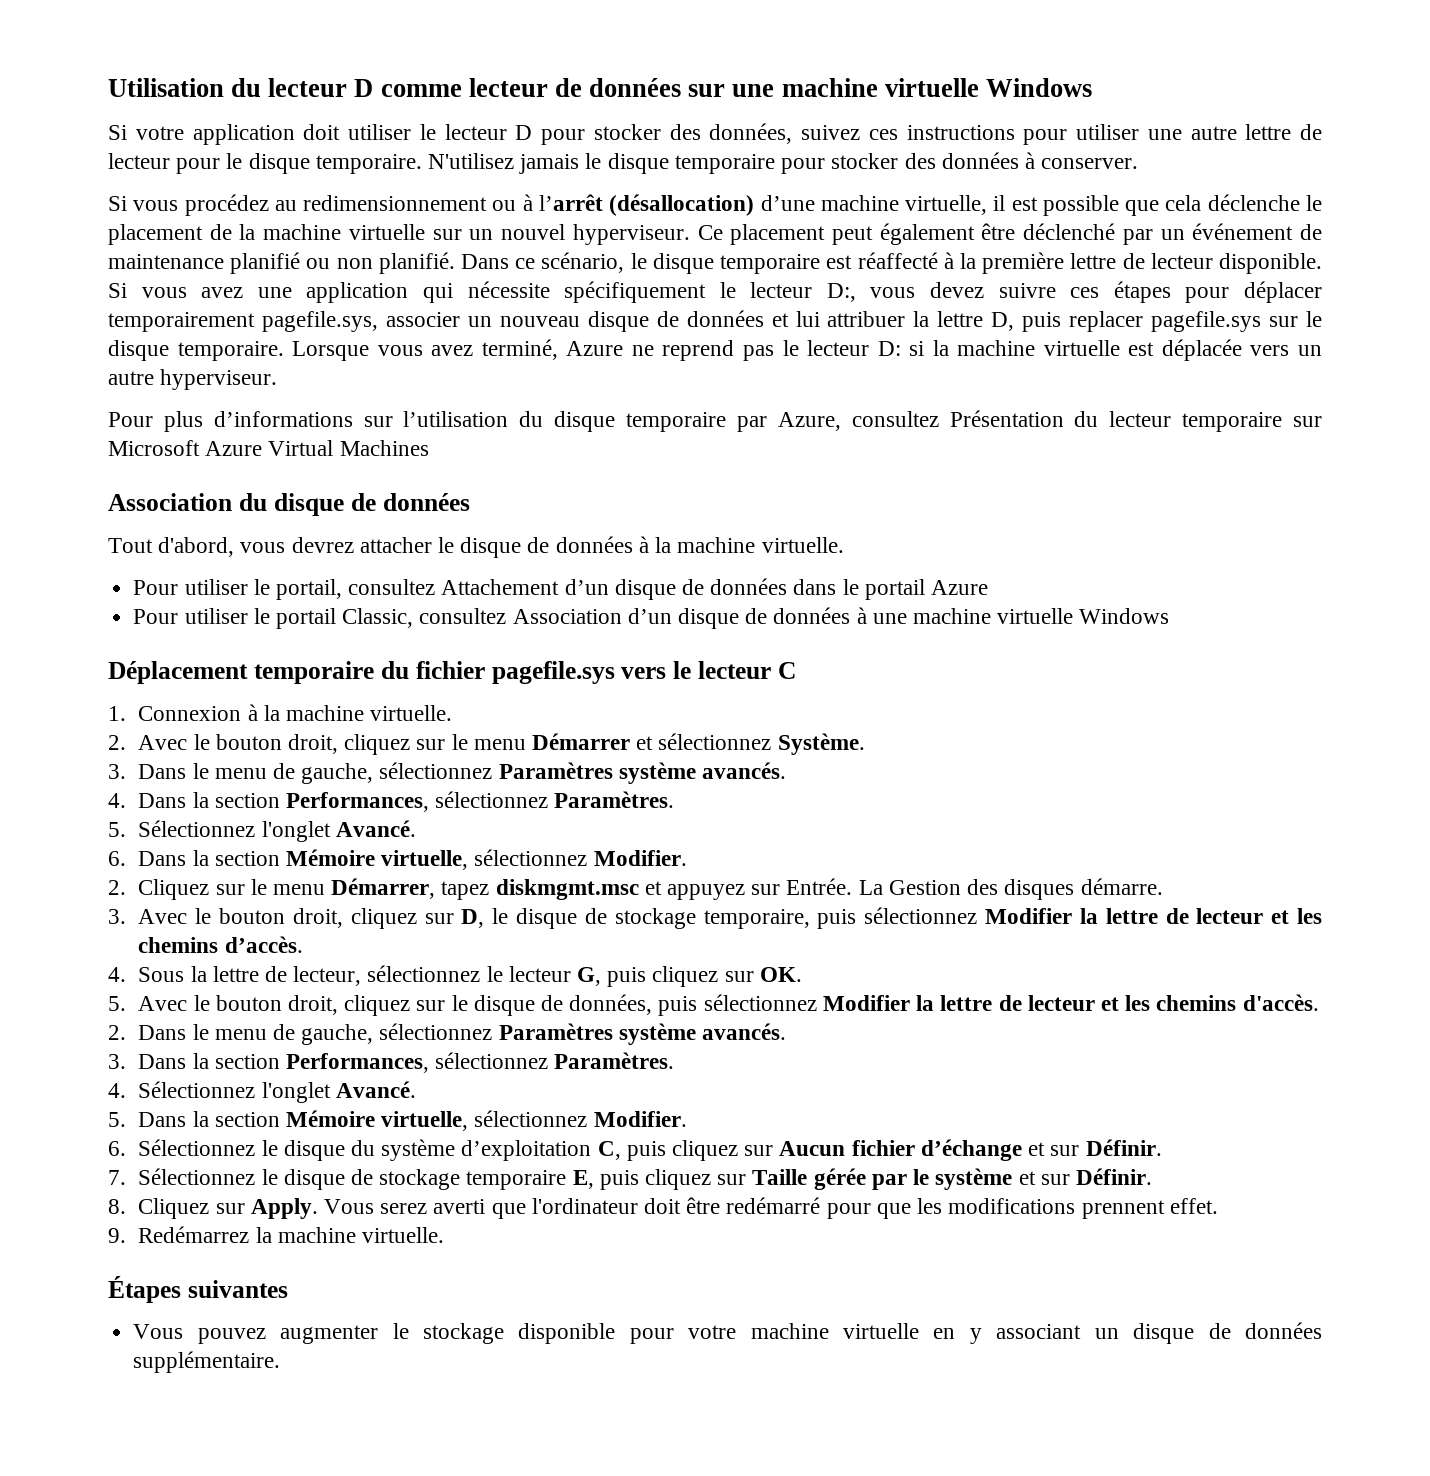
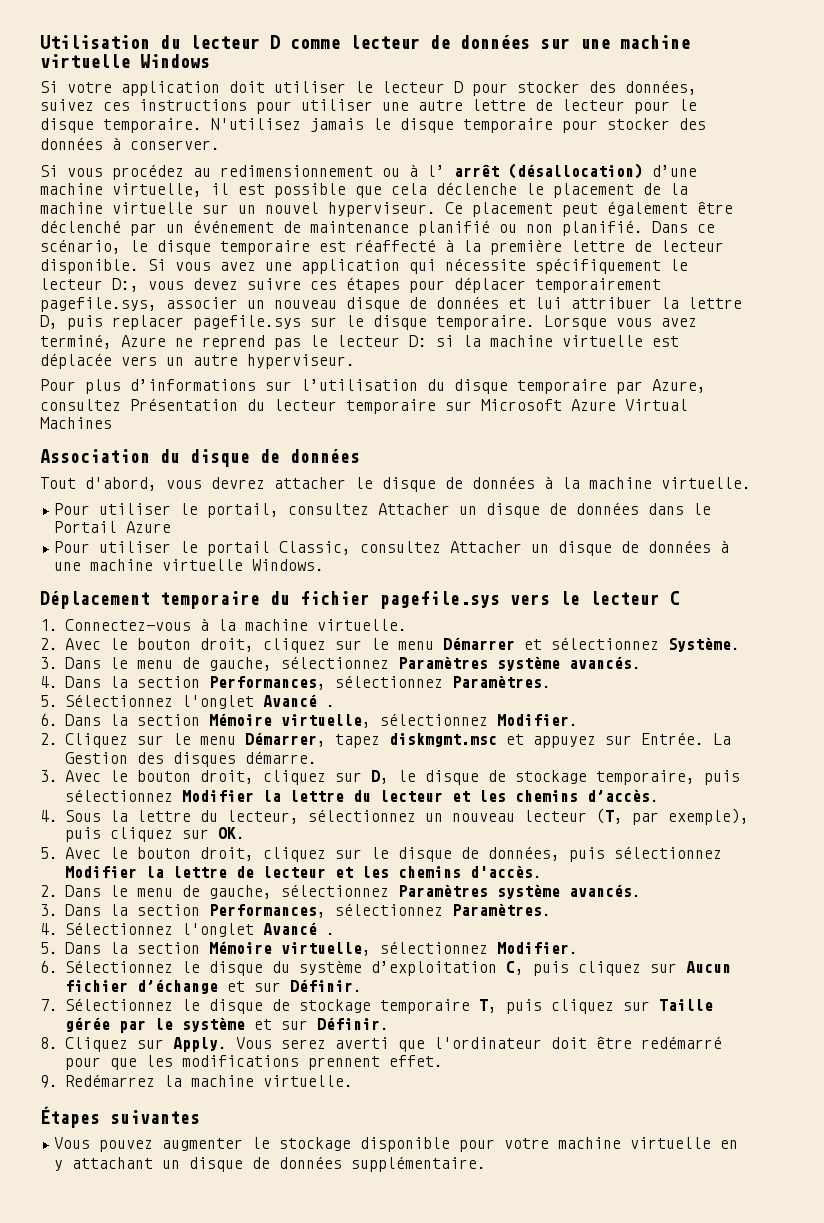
[538,194,603,211] l’arrêt -> [427,164,499,177] l’ arrêt
[441,579,609,595] Attachement d’un -> [378,503,478,515] Attacher un
[864,579,925,600] portail -> [54,521,118,533] Portail
[512,608,672,624] Association d’un -> [450,541,550,553] Attacher un
[1079,608,1170,624] Windows -> [252,559,325,571] Windows.
[138,706,242,721] Connexion -> [64,619,191,631] Connectez-vous
[335,820,416,837] Avancé. -> [262,694,335,707] Avancé .
[1165,908,1189,924] de -> [352,790,371,802] du
[264,966,287,982] de -> [199,810,218,822] du
[486,966,602,986] le lecteur G, -> [424,808,749,825] un nouveau lecteur (T, par exemple),
[335,1081,416,1098] Avancé. -> [262,922,335,935] Avancé .
[572,1170,594,1189] E, -> [478,999,497,1013] T,
[996,1324,1082,1339] associant -> [72,1157,154,1169] attachant

